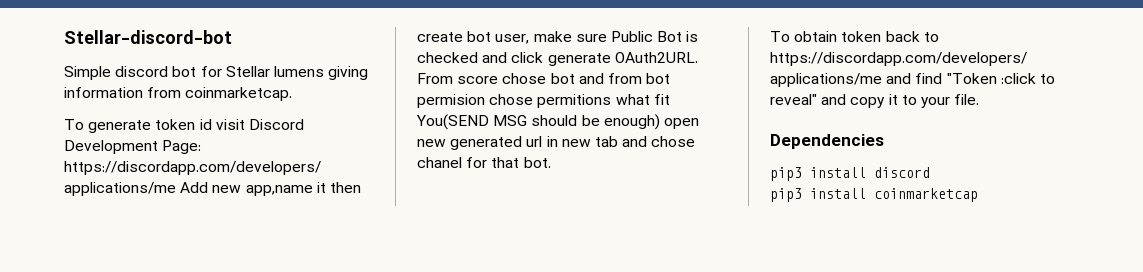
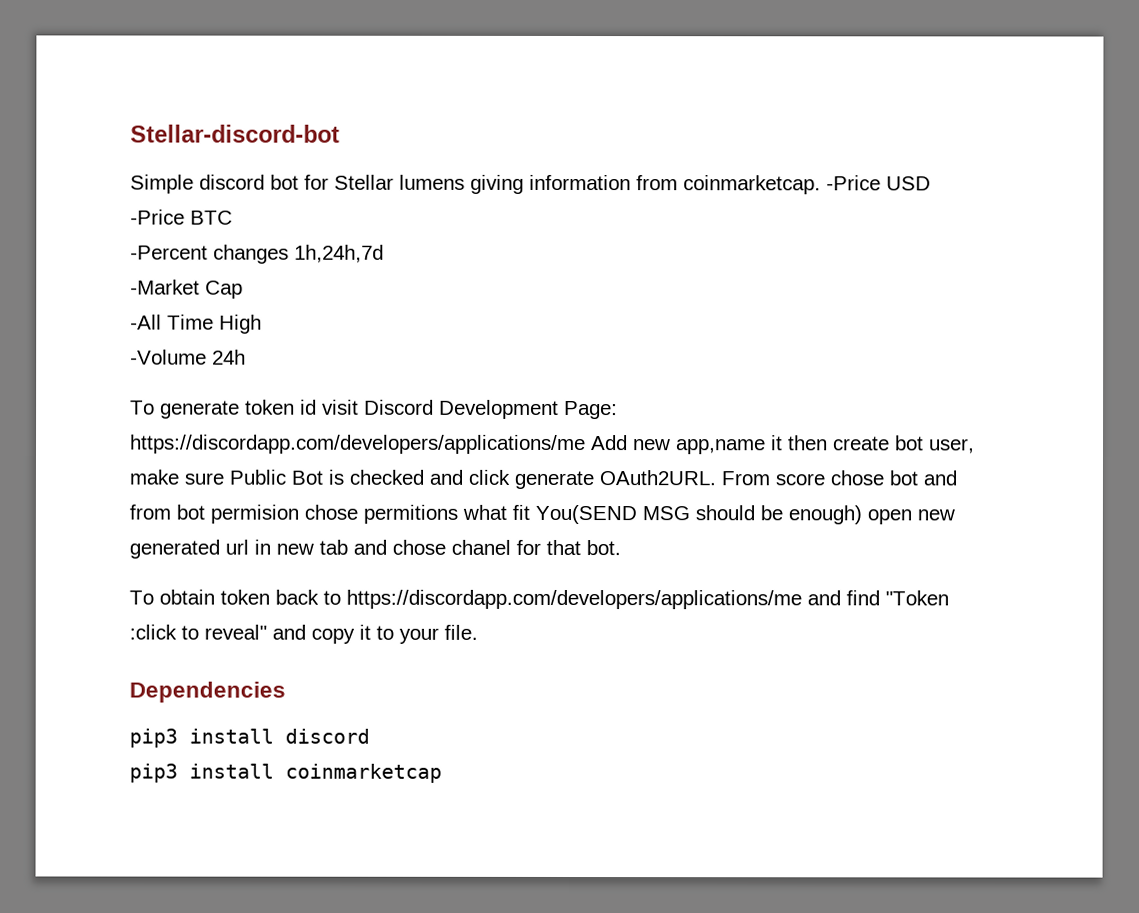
(293, 94) none -> [826,175,931,191] [130,209,233,225] [130,244,384,264] [130,279,243,299] [130,314,262,334] [130,349,246,365] -Price USD // -Price BTC // -Percent changes 1h,24h,7d // -Market Cap // -All Time High // -Volume 24h

